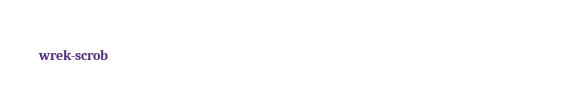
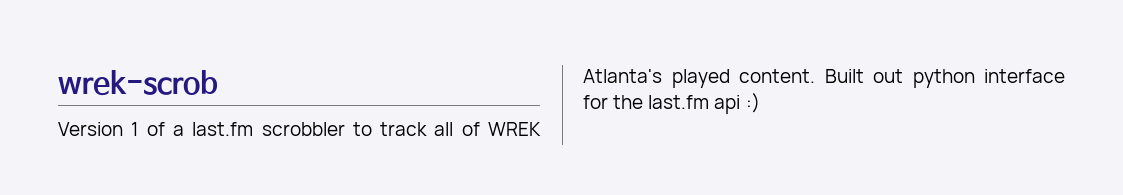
(108, 54) none -> [58,122,541,136] [583,69,1065,88] [583,93,760,114] // Version 1 of a last.fm scrobbler to track all of WREK Atlanta's played content. Built out python interface for the last.fm api :)

